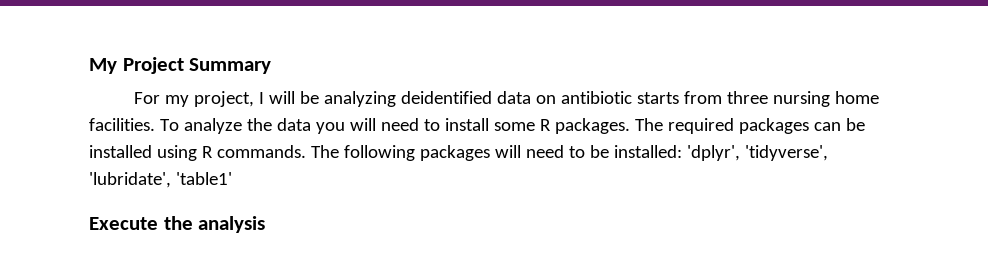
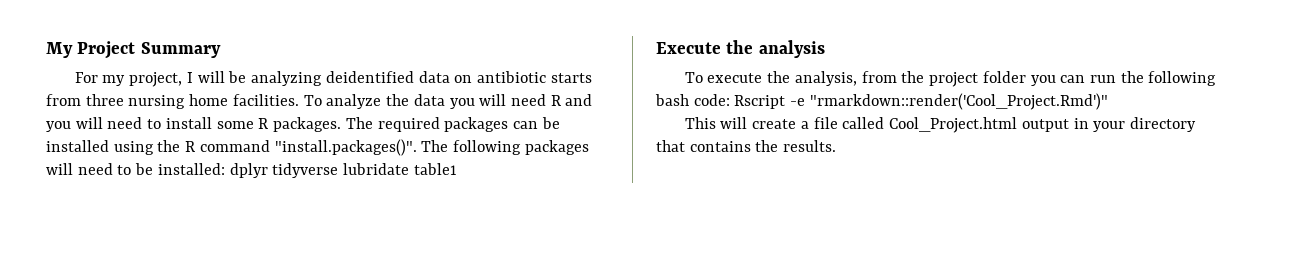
(419, 124) none -> [550,94,593,106] [46,117,143,132] R and you will need
[201,145,306,158] R commands. -> [157,139,417,156] the R command "install.packages()".
[686,145,828,161] [89,172,232,188] 'dplyr', 'tidyverse', 'lubridate', 'table1' -> [229,163,457,178] dplyr tidyverse lubridate table1
(266, 224) none -> [684,71,1217,87] [655,93,1108,110] [684,117,1196,133] [656,140,837,152] // To execute the analysis, from the project folder you can run the following bash code: Rscript -e "rmarkdown::render('Cool_Project.Rmd')" // This will create a file called Cool_Project.html output in your directory that contains the results.

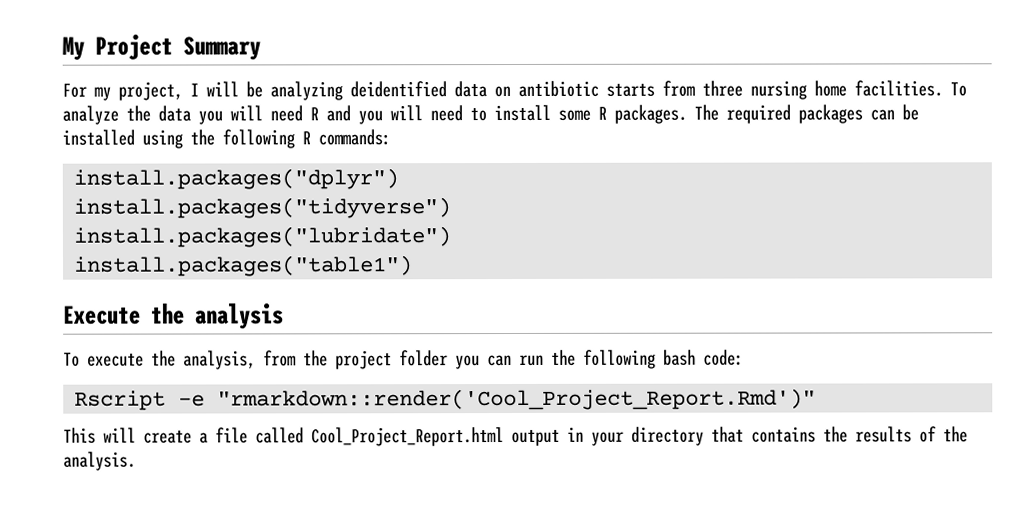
[185,139,589,156] [46,163,457,178] R command "install.packages()". The following packages will need to be installed: dplyr tidyverse lubridate table1 -> [222,129,391,149] [73,168,400,190] [73,197,452,219] [73,226,452,248] [73,255,414,277] following R commands: // install.packages("dplyr") // install.packages("tidyverse") // install.packages("lubridate") // install.packages("table1")
(730, 100) none -> (744, 357) //
[809,93,1108,110] "rmarkdown::render('Cool_Project.Rmd')" -> [217,388,817,411] "rmarkdown::render('Cool_Project_Report.Rmd')"
[889,117,1018,133] Cool_Project.html -> [311,427,504,447] Cool_Project_Report.html
[783,140,837,152] results. -> [855,426,968,443] [63,451,136,471] results of the analysis.

